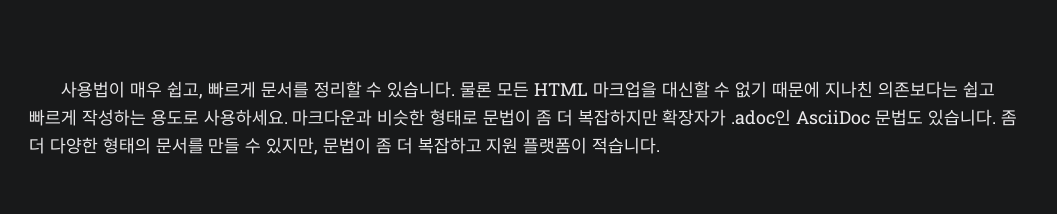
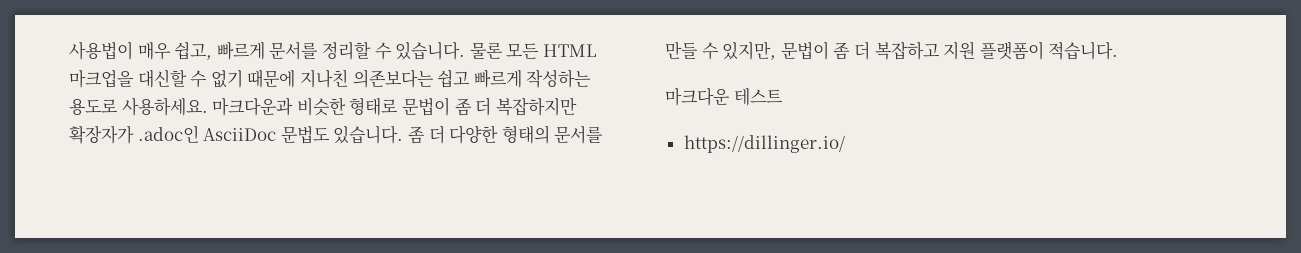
(661, 145) none -> [665,87,783,106] [683,135,845,153] // 마크다운 테스트 // https://dillinger.io/

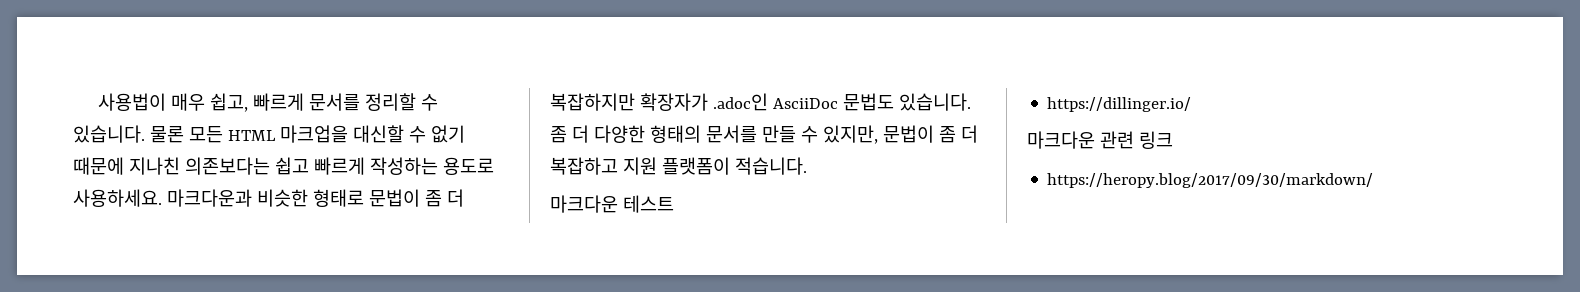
(845, 144) none -> [1027,131,1173,149] [1047,173,1374,188] // 마크다운 관련 링크 // https://heropy.blog/2017/09/30/markdown/

